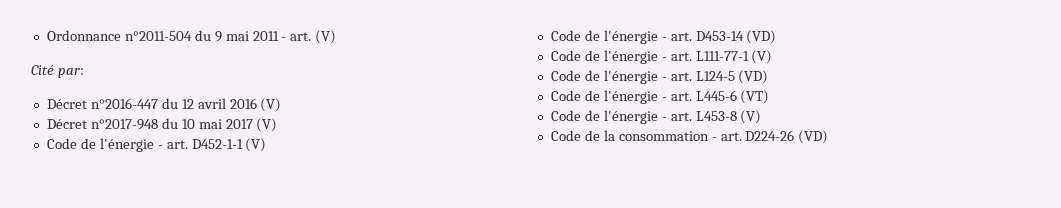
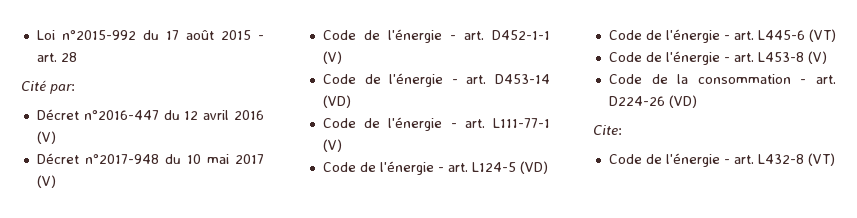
[46,30,337,44] Ordonnance n°2011-504 du 9 mai 2011 - art. (V) -> [36,29,264,40] [36,52,77,62] Loi n°2015-992 du 17 août 2015 - art. 28
(829, 137) none -> [593,125,622,135] [608,153,835,167] // Cite: // Code de l'énergie - art. L432-8 (VT)

